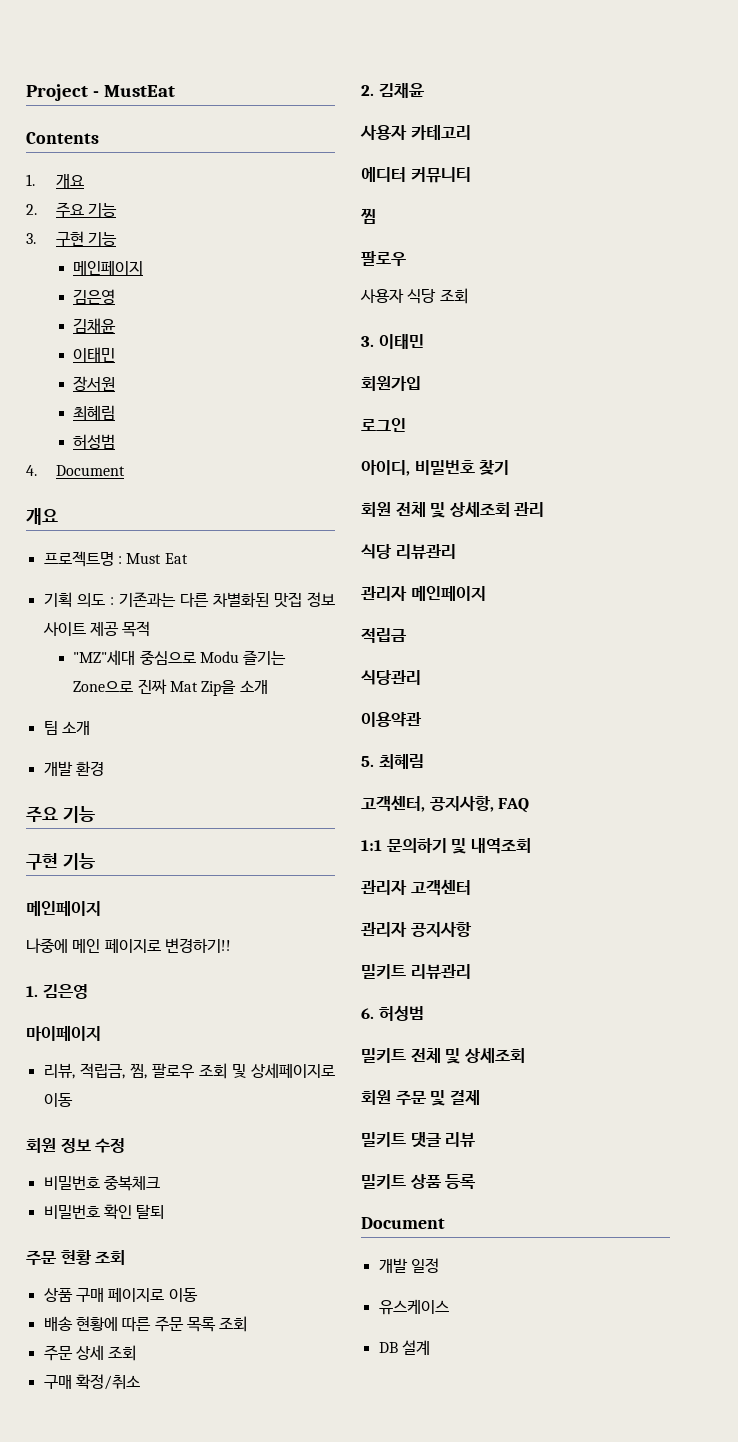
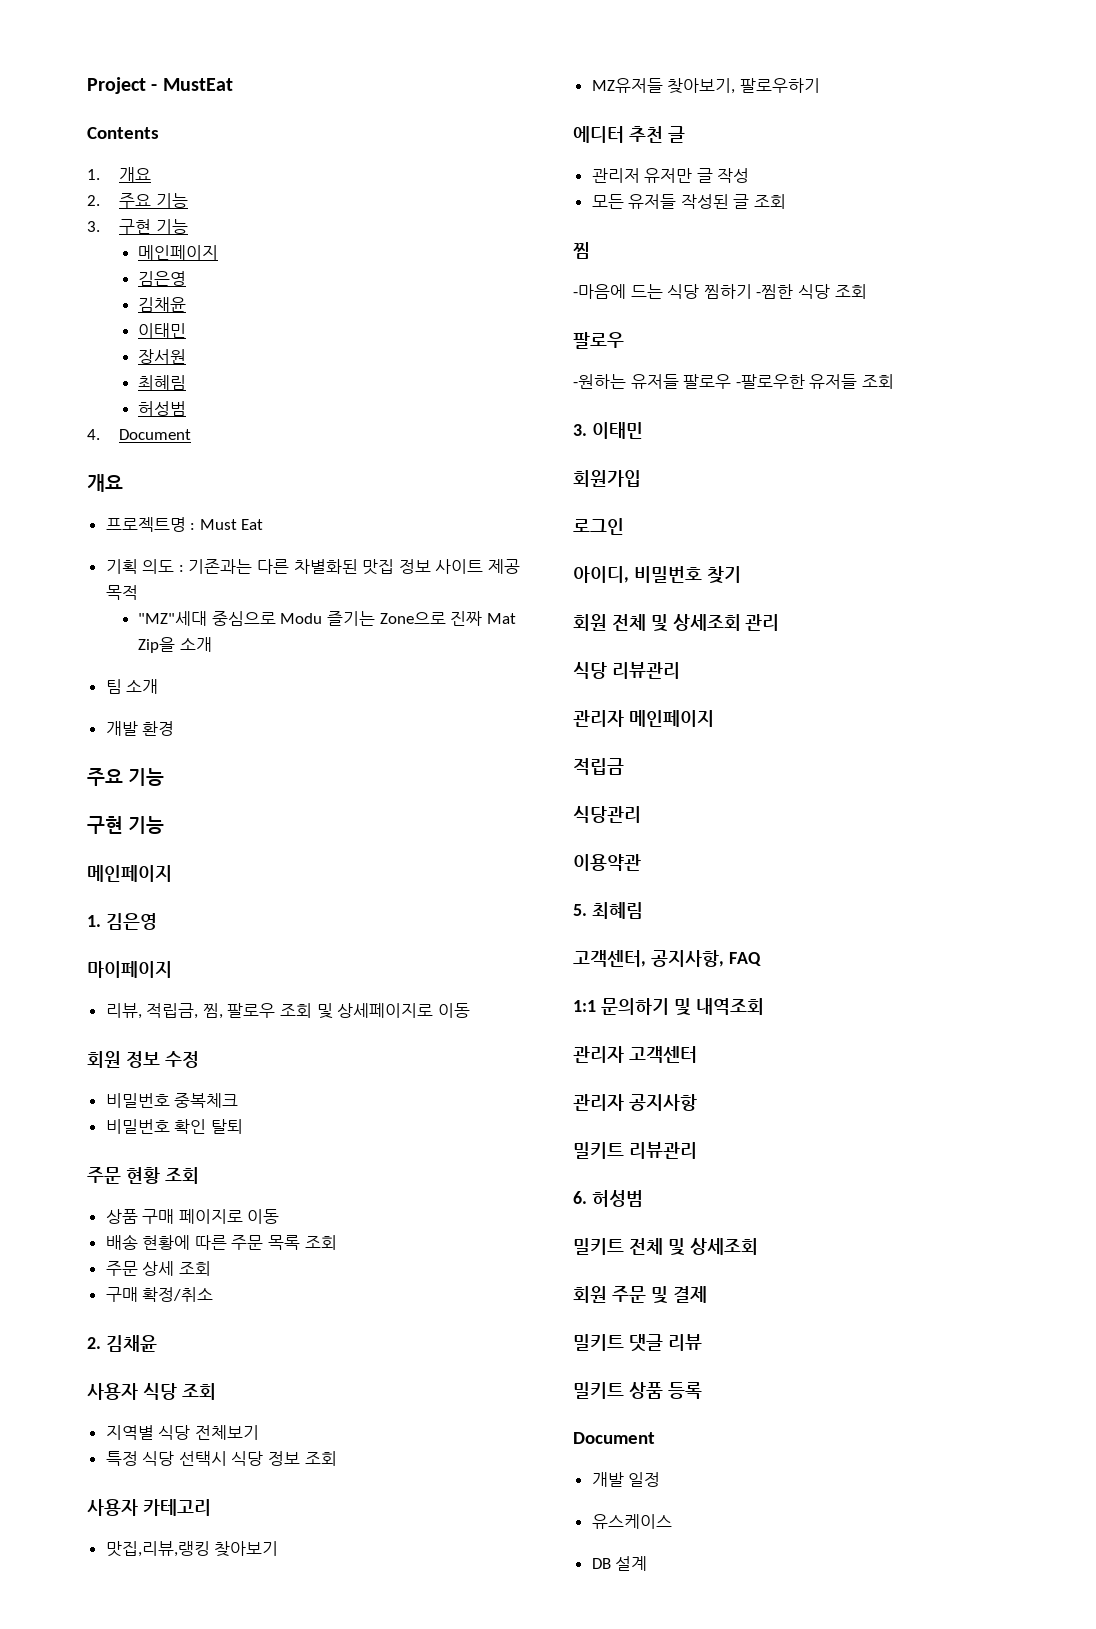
[26,938,231,953] // 나중에 메인 페이지로 변경하기!! -> (172, 873) none
[410,125,471,140] [361,167,471,183] [361,208,376,224] [361,251,406,266] [360,289,437,304] 카테고리 // 에디터 커뮤니티 // 찜 // 팔로우 // 사용자 식당 -> [142,1383,216,1400] [105,1425,259,1440] [105,1451,337,1466] [87,1499,211,1516] [105,1541,279,1557] [591,78,820,94] [573,126,685,143] [591,168,750,183] [591,194,787,209] [573,242,590,259] [573,284,867,299] [573,332,624,349] [573,374,858,389] 식당 조회 // 지역별 식당 전체보기 // 특정 식당 선택시 식당 정보 조회 // 사용자 카테고리 // 맛집,리뷰,랭킹 찾아보기 // MZ유저들 찾아보기, 팔로우하기 // 에디터 추천 글 // 관리저 유저만 글 작성 // 모든 유저들 작성된 글 조회 // 찜 // -마음에 드는 식당 찜하기 -찜한 식당 조회 // 팔로우 // -원하는 유저들 팔로우 -팔로우한 유저들

